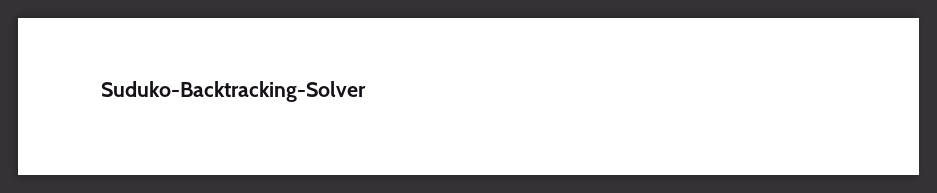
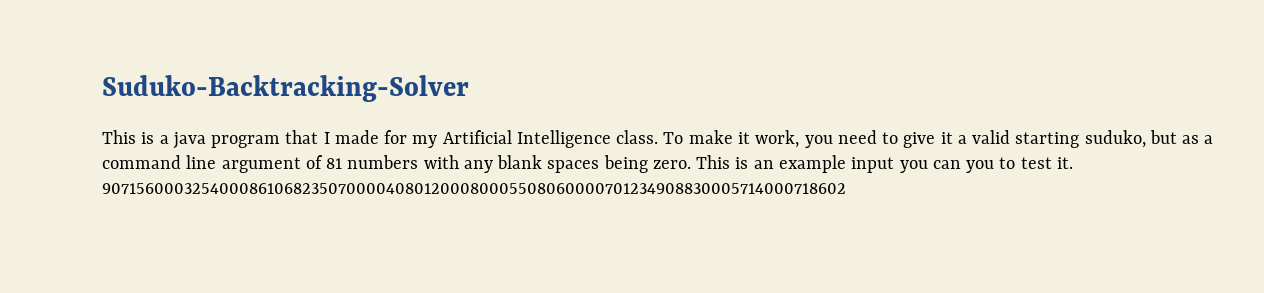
(366, 91) none -> [102,130,1214,149] [102,155,1073,173] [102,183,846,194] // This is a java program that I made for my Artificial Intelligence class. To make it work, you need to give it a valid starting suduko, but as a command line argument of 81 numbers with any blank spaces being zero. This is an example input you can you to test it. 907156000325400086106823507000040801200080005508060000701234908830005714000718602

